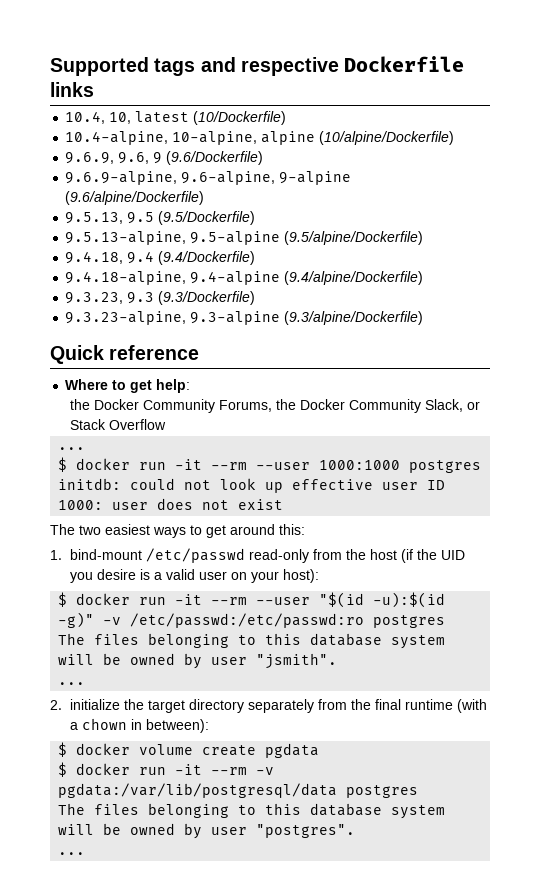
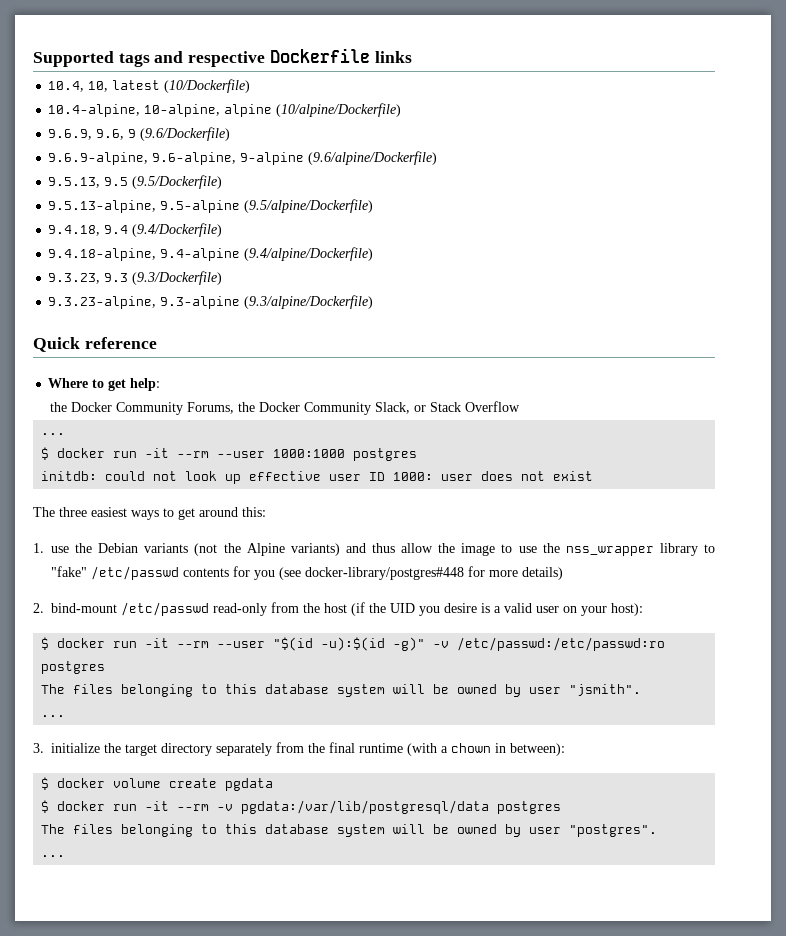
[79,525,101,535] two -> [59,507,87,517] three
(62, 555) none -> [51,543,715,556] [51,566,563,580] [33,603,44,613] use the Debian variants (not the Alpine variants) and thus allow the image to use the nss_wrapper library to "fake" /etc/passwd contents for you (see docker-library/postgres#448 for more details) // 2.
[50,700,62,710] 2. -> [33,743,44,753] 3.

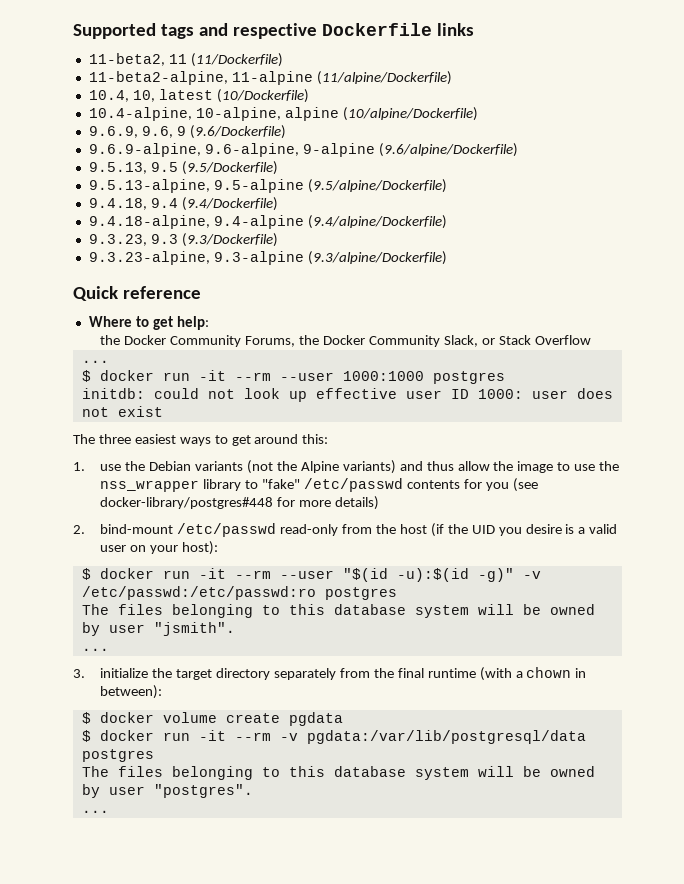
(412, 57) none -> [88,53,283,67] [88,71,452,85] // 11-beta2, 11 (11/Dockerfile) // 11-beta2-alpine, 11-alpine (11/alpine/Dockerfile)

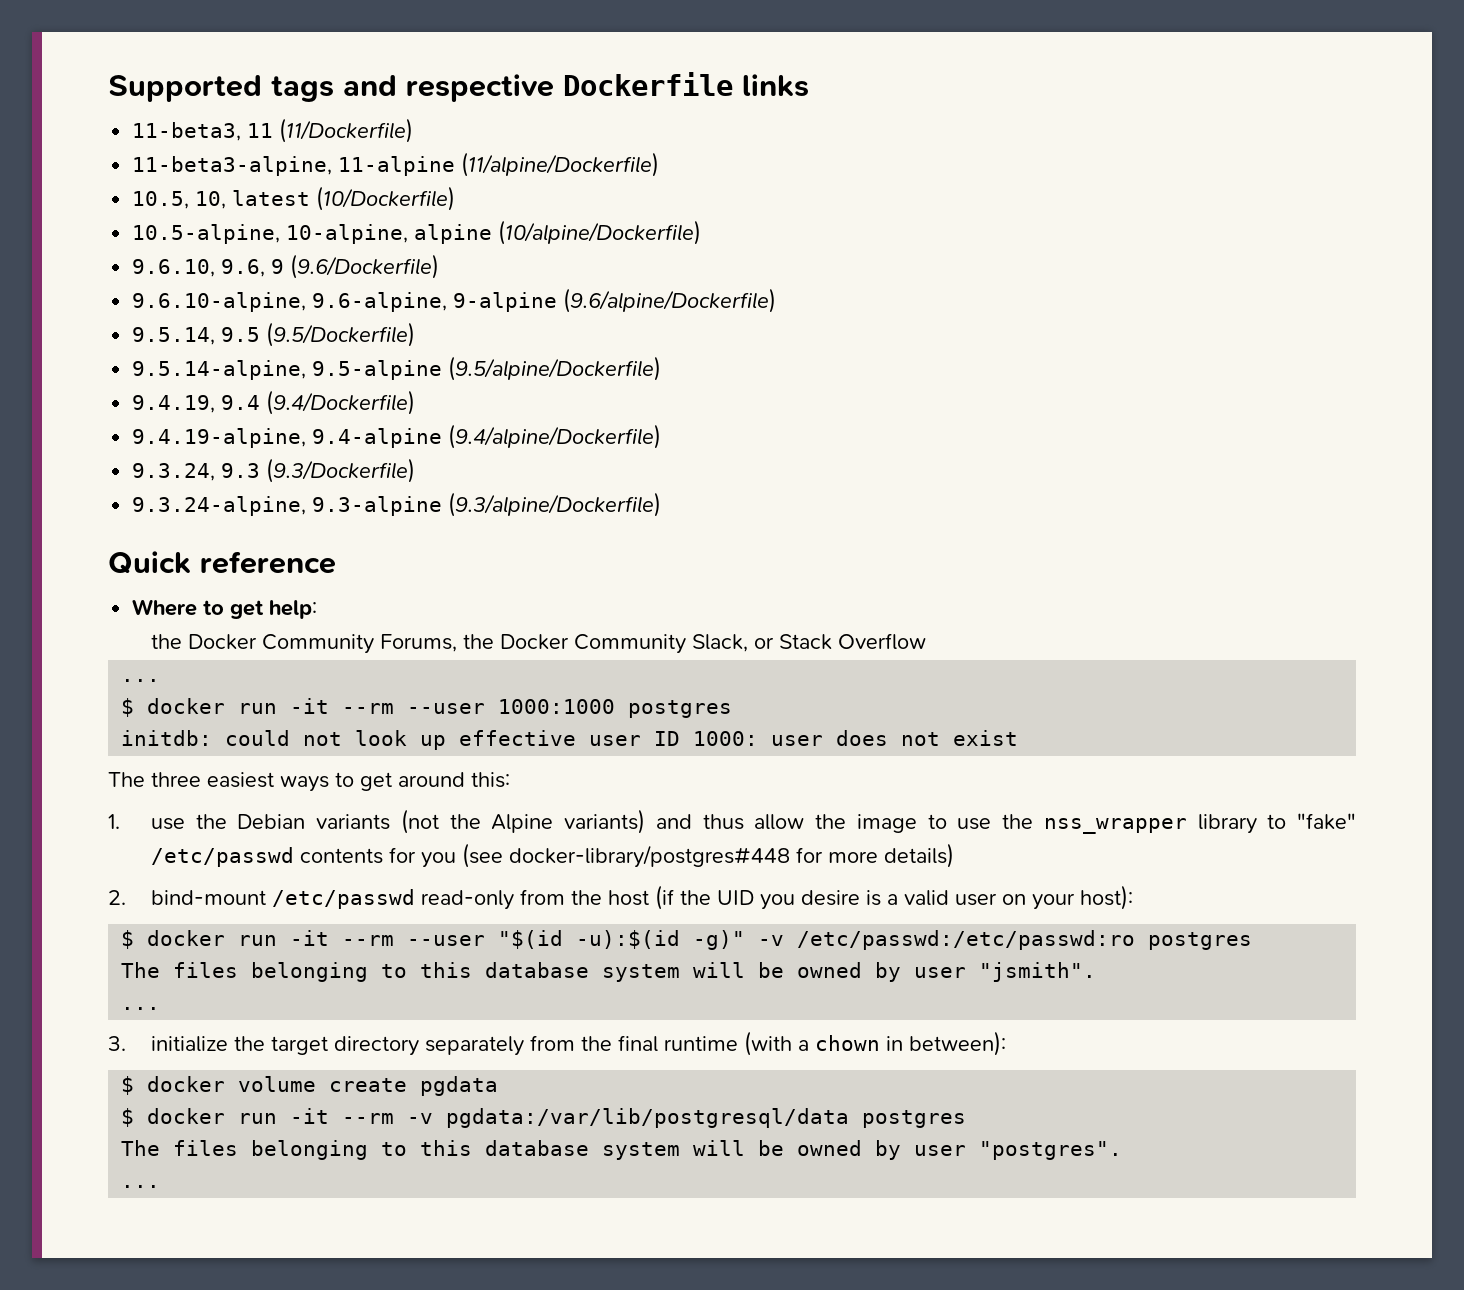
[88,53,165,66] 11-beta2, -> [132,122,242,141] 11-beta3,
[88,71,228,85] 11-beta2-alpine, -> [132,156,333,176] 11-beta3-alpine,
[88,90,129,102] 10.4, -> [132,191,190,209] 10.5,
[88,107,192,121] 10.4-alpine, -> [132,224,281,244] 10.5-alpine,
[88,126,138,138] 9.6.9, -> [132,259,216,277] 9.6.10,
[88,143,201,157] 9.6.9-alpine, -> [132,292,307,312] 9.6.10-alpine,
[88,162,147,174] 9.5.13, -> [132,327,216,345] 9.5.14,
[88,179,210,193] 9.5.13-alpine, -> [132,360,307,380] 9.5.14-alpine,
[88,198,147,210] 9.4.18, -> [132,395,216,413] 9.4.19,
[88,215,210,229] 9.4.18-alpine, -> [132,428,307,448] 9.4.19-alpine,
[88,234,147,246] 9.3.23, -> [132,463,216,481] 9.3.24,
[88,251,210,265] 9.3.23-alpine, -> [132,496,307,516] 9.3.24-alpine,

